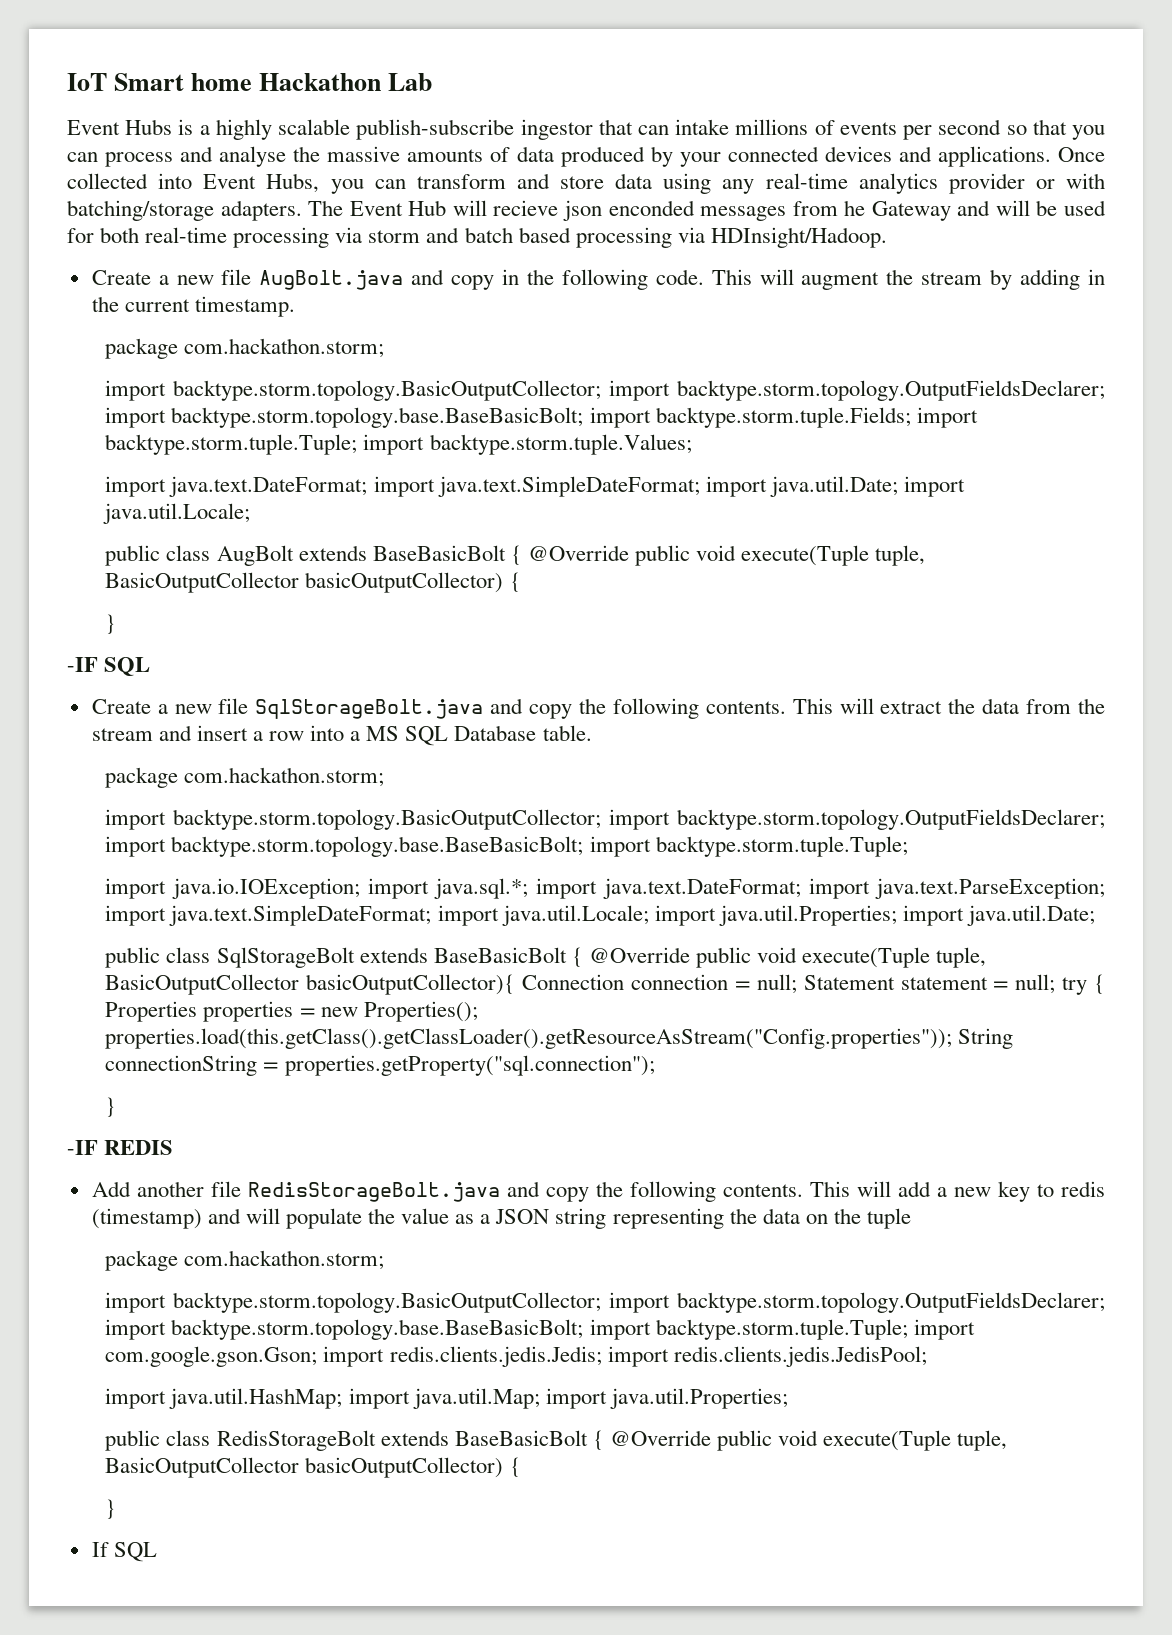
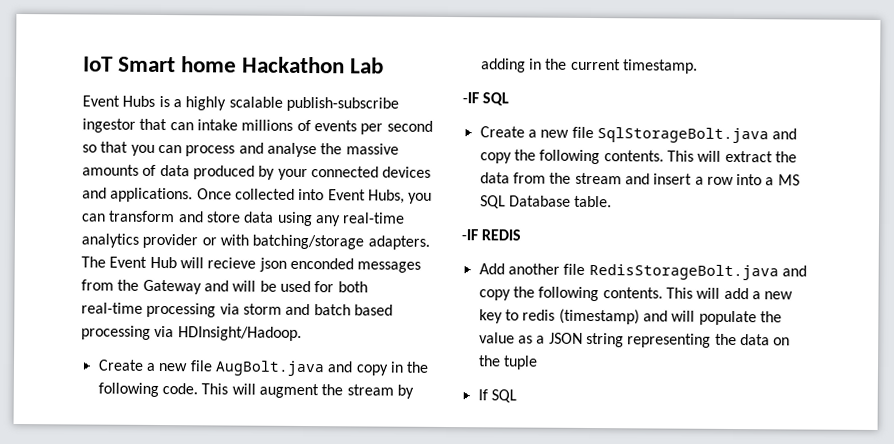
[844,200,866,216] he -> [117,279,140,291] the
[105,338,385,359] [105,380,1105,401] [105,407,978,428] [105,434,692,455] [105,476,965,497] [103,503,251,524] [105,545,926,566] [105,572,521,593] [105,614,117,634] // package com.hackathon.storm; // import backtype.storm.topology.BasicOutputCollector; import backtype.storm.topology.OutputFieldsDeclarer; import backtype.storm.topology.base.BaseBasicBolt; import backtype.storm.tuple.Fields; import backtype.storm.tuple.Tuple; import backtype.storm.tuple.Values; // import java.text.DateFormat; import java.text.SimpleDateFormat; import java.util.Date; import java.util.Locale; // public class AugBolt extends BaseBasicBolt { @Override public void execute(Tuple tuple, BasicOutputCollector basicOutputCollector) { // } -> (698, 66) none
[105,767,385,788] [105,809,1105,830] [105,836,908,857] [105,878,1105,899] [105,905,1095,926] [105,947,987,968] [105,974,1105,995] [105,1001,478,1022] [105,1028,1014,1049] [105,1055,655,1076] [105,1097,117,1117] // package com.hackathon.storm; // import backtype.storm.topology.BasicOutputCollector; import backtype.storm.topology.OutputFieldsDeclarer; import backtype.storm.topology.base.BaseBasicBolt; import backtype.storm.tuple.Tuple; // import java.io.IOException; import java.sql.*; import java.text.DateFormat; import java.text.ParseException; import java.text.SimpleDateFormat; import java.util.Locale; import java.util.Properties; import java.util.Date; // public class SqlStorageBolt extends BaseBasicBolt { @Override public void execute(Tuple tuple, BasicOutputCollector basicOutputCollector){ Connection connection = null; Statement statement = null; try { Properties properties = new Properties(); properties.load(this.getClass().getClassLoader().getResourceAsStream("Config.properties")); String connectionString = properties.getProperty("sql.connection"); // } -> (613, 201) none
[105,1250,385,1271] [105,1292,1105,1313] [105,1319,975,1340] [105,1346,927,1367] [105,1388,788,1409] [105,1430,1008,1451] [105,1457,521,1478] [105,1499,117,1519] // package com.hackathon.storm; // import backtype.storm.topology.BasicOutputCollector; import backtype.storm.topology.OutputFieldsDeclarer; import backtype.storm.topology.base.BaseBasicBolt; import backtype.storm.tuple.Tuple; import com.google.gson.Gson; import redis.clients.jedis.Jedis; import redis.clients.jedis.JedisPool; // import java.util.HashMap; import java.util.Map; import java.util.Properties; // public class RedisStorageBolt extends BaseBasicBolt { @Override public void execute(Tuple tuple, BasicOutputCollector basicOutputCollector) { // } -> (538, 362) none

